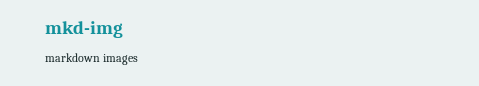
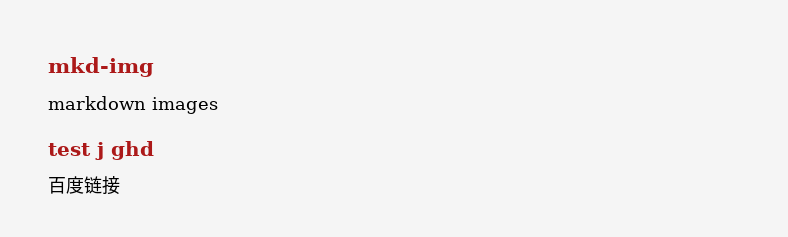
(139, 59) none -> [48,141,154,160] [48,176,120,195] // test j ghd // 百度链接

